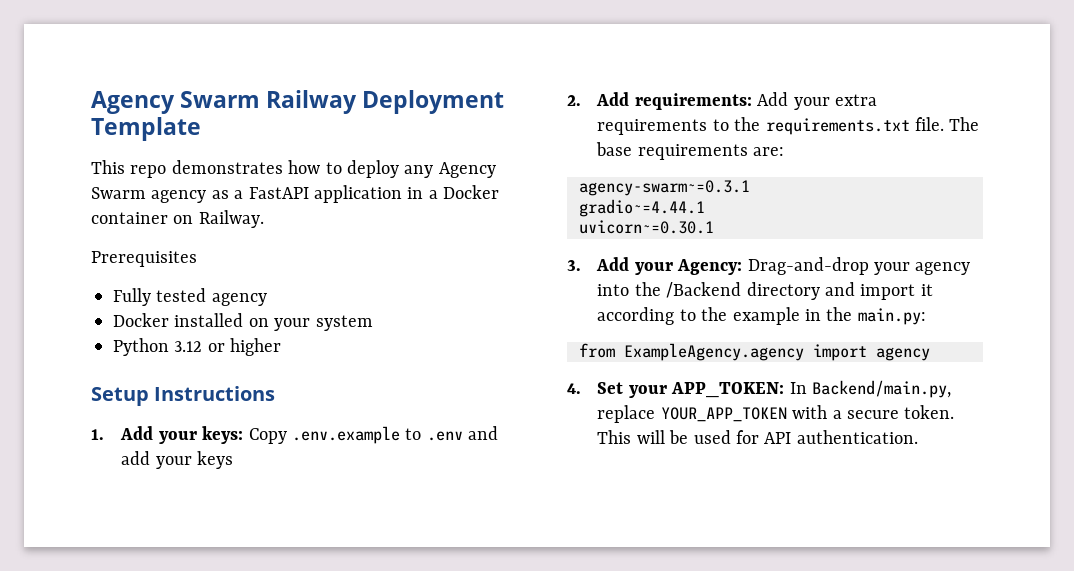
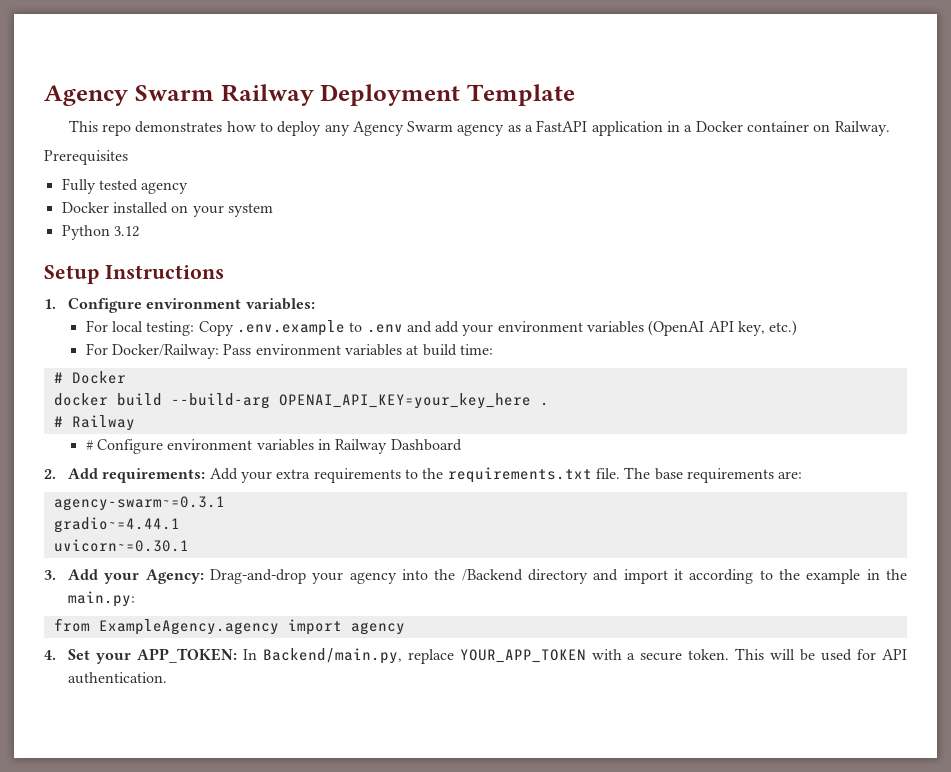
[207,338,282,356] or higher -> (139, 231) none
[120,426,244,444] Add your keys: -> [67,298,315,313] [85,320,195,336] Configure environment variables: // For local testing:
[197,451,234,469] keys -> [497,320,798,336] [85,343,493,359] [53,371,126,384] [53,393,549,409] [53,415,135,431] [85,439,462,454] environment variables (OpenAI API key, etc.) // For Docker/Railway: Pass environment variables at build time: // # Docker // docker build --build-arg OPENAI_API_KEY=your_key_here . // # Railway // # Configure environment variables in Railway Dashboard

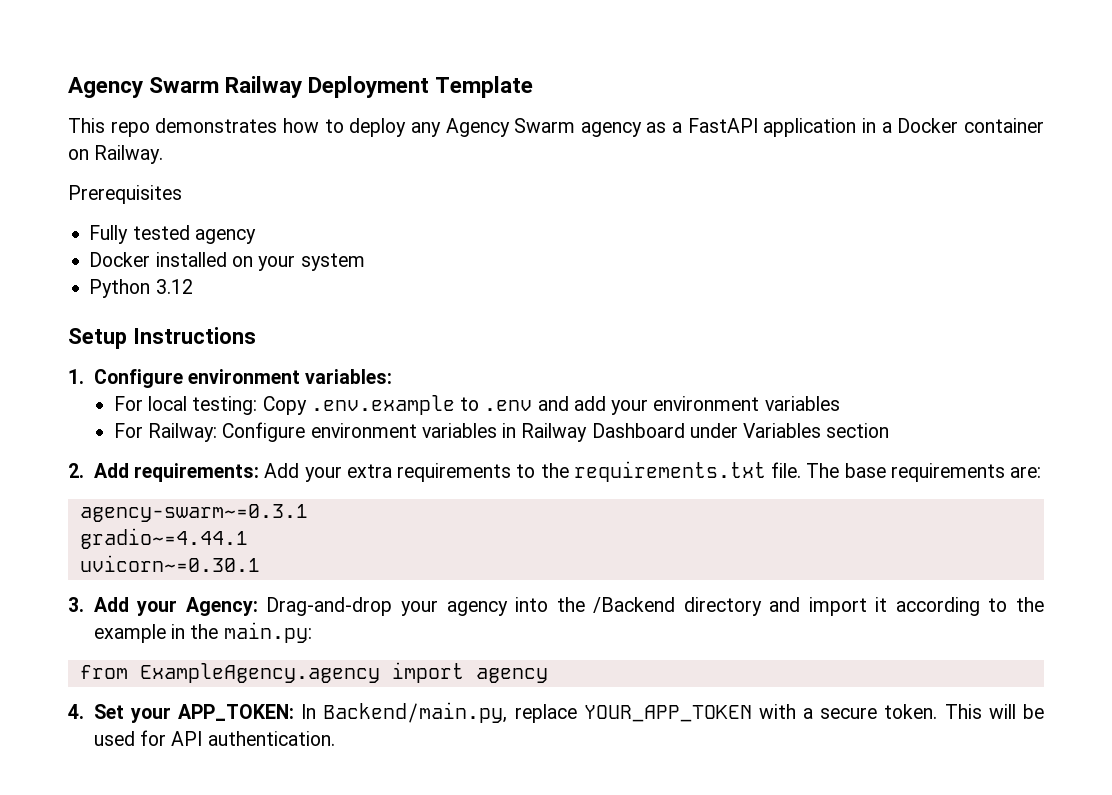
[648,320,798,336] [85,343,493,359] [53,371,126,384] [53,393,549,409] [53,415,135,431] [85,440,93,450] (OpenAI API key, etc.) // For Docker/Railway: Pass environment variables at build time: // # Docker // docker build --build-arg OPENAI_API_KEY=your_key_here . // # Railway // # -> [113,423,218,442] // For Railway:
(462, 445) none -> [689,423,890,438] under Variables section

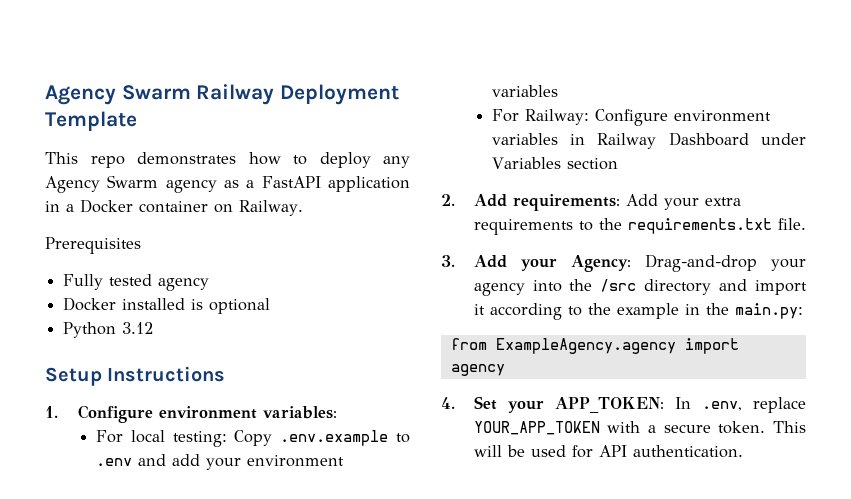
[231,253,365,271] on your system -> [191,298,271,314] is optional
[806,463,1042,482] [79,504,308,522] [79,528,248,549] [79,555,260,572] The base requirements are: // agency-swarm~=0.3.1 // gradio~=4.44.1 // uvicorn~=0.30.1 -> (806, 224) none
[593,597,676,613] /Backend -> [600,279,637,292] /src
[323,702,508,723] Backend/main.py, -> [701,401,742,411] .env,

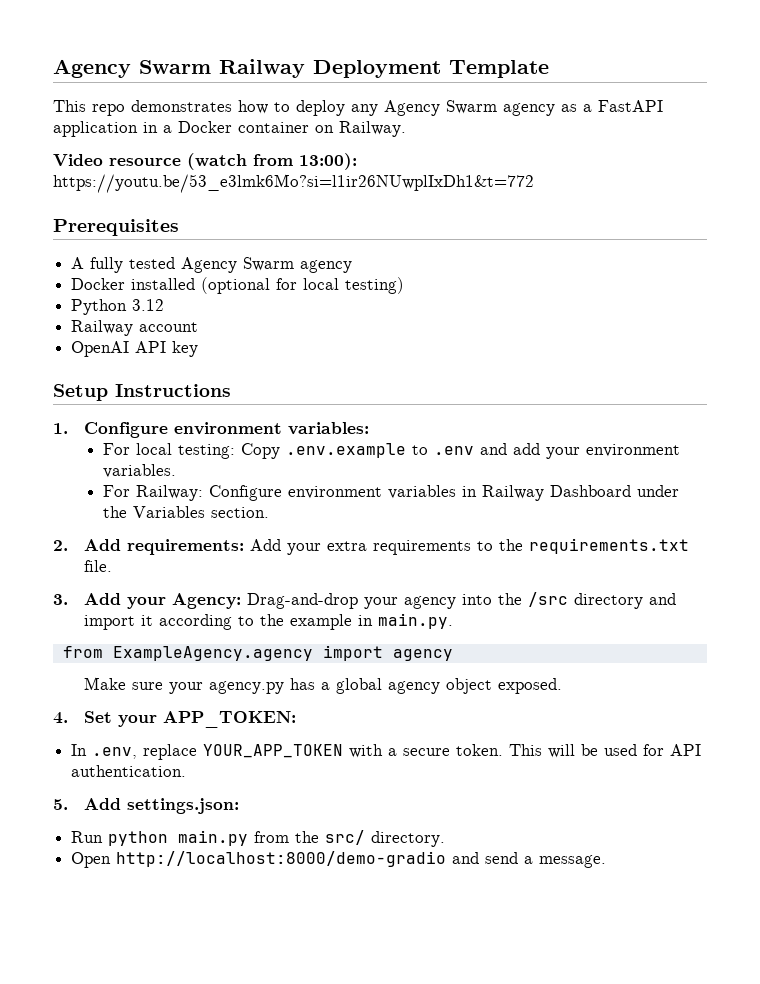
[45,237,141,254] [63,274,210,291] [63,297,271,314] [63,322,154,338] Prerequisites // Fully tested agency // Docker installed is optional // Python 3.12 -> [53,153,357,170] [53,174,534,193] [53,219,179,236] [71,257,353,273] [71,277,405,294] [71,299,165,315] [71,320,199,336] [71,341,199,357] Video resource (watch from 13:00): https://youtu.be/53_e3lmk6Mo?si=l1ir26NUwplIxDh1&t=772 // Prerequisites // A fully tested Agency Swarm agency // Docker installed (optional for local testing) // Python 3.12 // Railway account // OpenAI API key
[491,85,558,97] variables -> [102,464,176,478] variables.
[491,157,618,170] Variables section -> [102,506,269,518] the Variables section.
[705,303,803,319] the main.py: -> [378,613,454,629] main.py.
(505, 370) none -> [84,677,563,694] // Make sure your agency.py has a global agency object exposed.
(664, 405) none -> (297, 719) //
(743, 451) none -> [53,798,240,814] [71,830,446,847] [71,851,607,868] // 5. Add settings.json: // Run python main.py from the src/ directory. // Open http://localhost:8000/demo-gradio and send a message.

